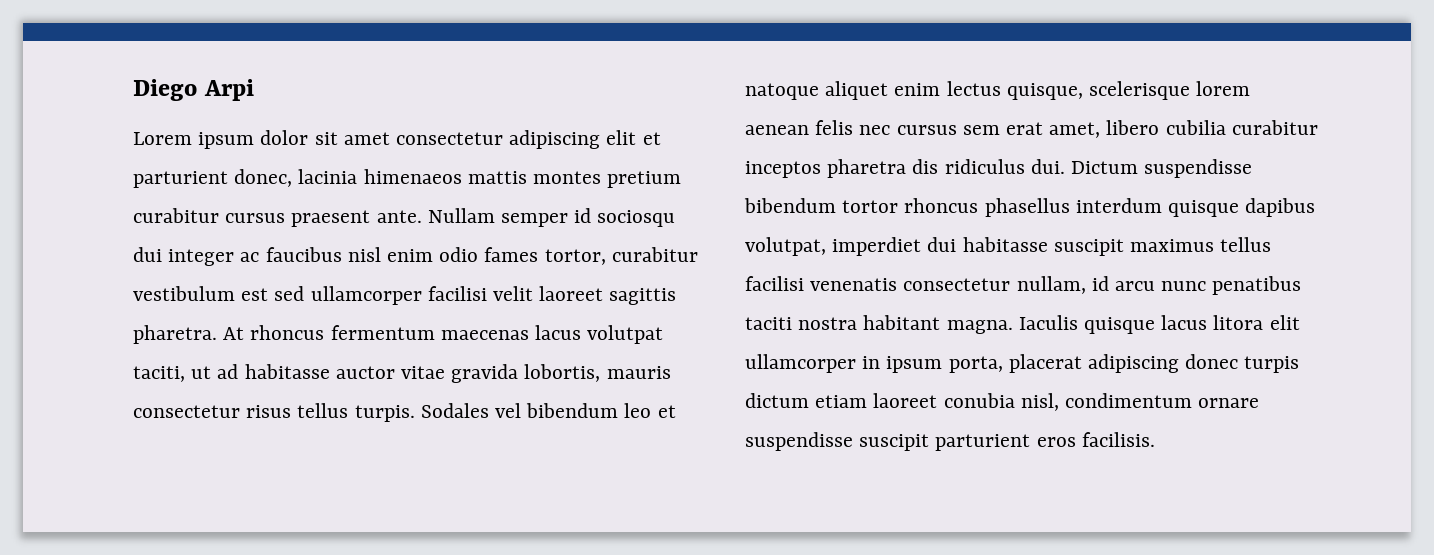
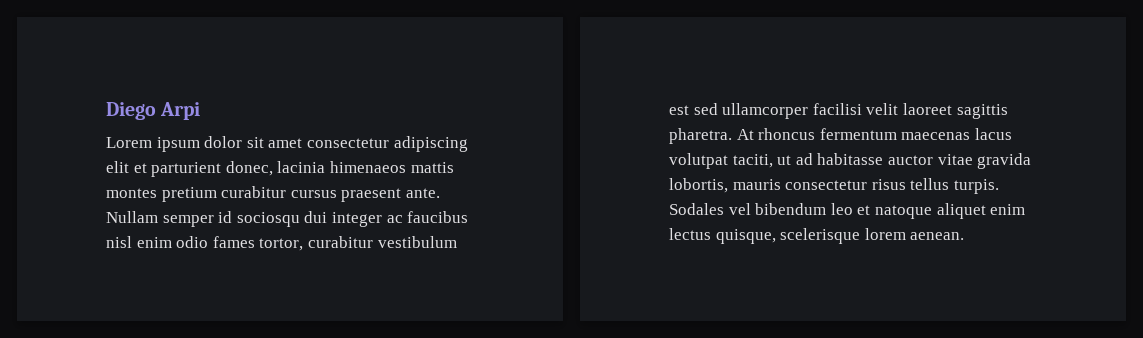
[745,120,1318,138] [745,159,1253,178] [744,198,1316,217] [745,237,1272,256] [745,276,1302,295] [745,315,1300,334] [745,354,1300,373] [745,393,1260,411] [745,432,1155,451] aenean felis nec cursus sem erat amet, libero cubilia curabitur inceptos pharetra dis ridiculus dui. Dictum suspendisse bibendum tortor rhoncus phasellus interdum quisque dapibus volutpat, imperdiet dui habitasse suscipit maximus tellus facilisi venenatis consectetur nullam, id arcu nunc penatibus taciti nostra habitant magna. Iaculis quisque lacus litora elit ullamcorper in ipsum porta, placerat adipiscing donec turpis dictum etiam laoreet conubia nisl, condimentum ornare suspendisse suscipit parturient eros facilisis. -> [910,232,965,240] aenean.

